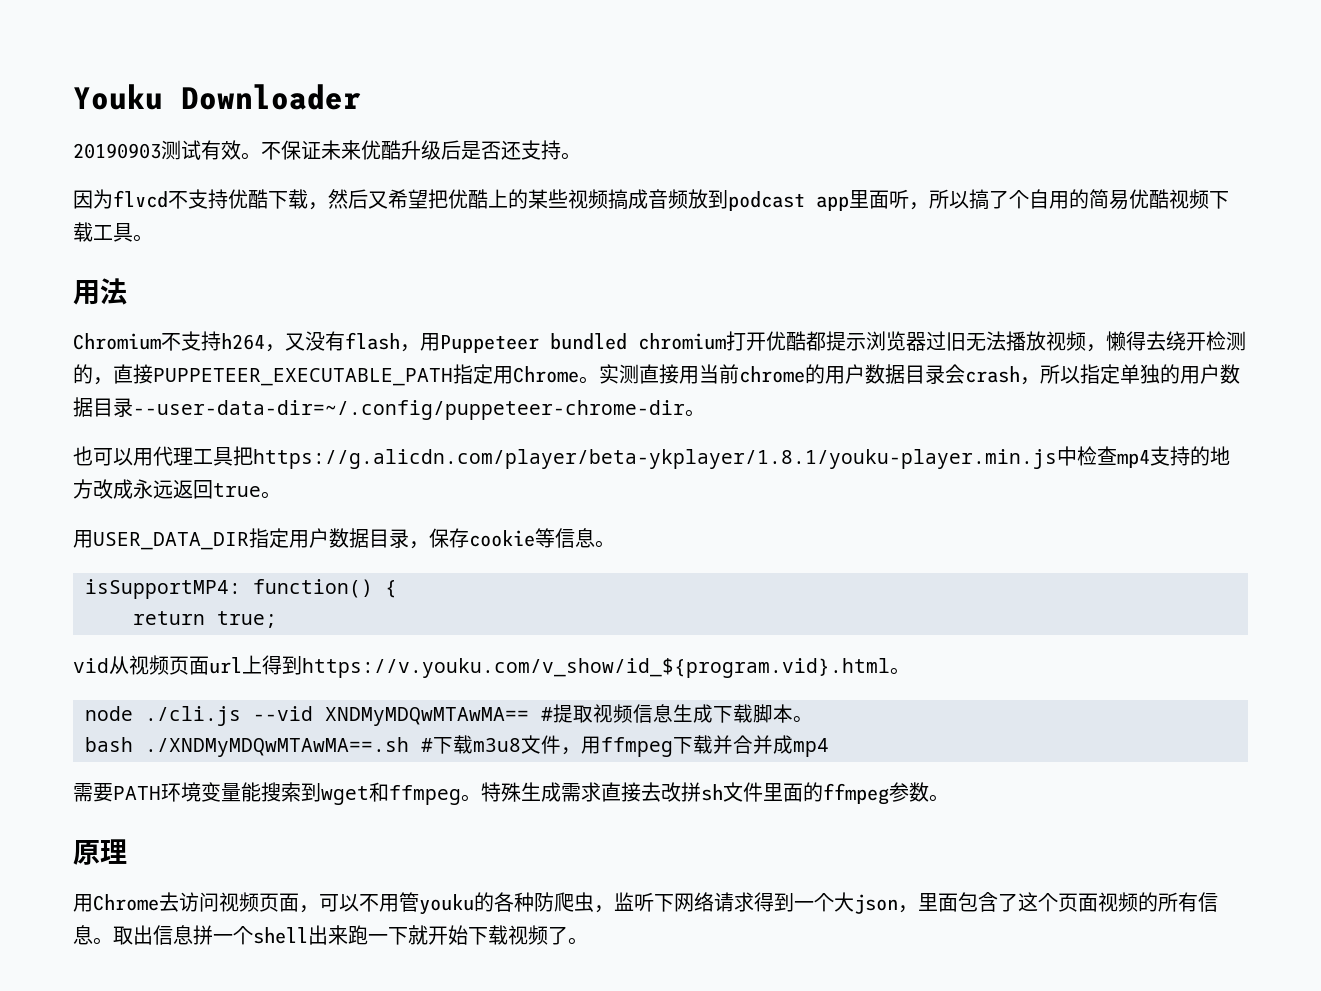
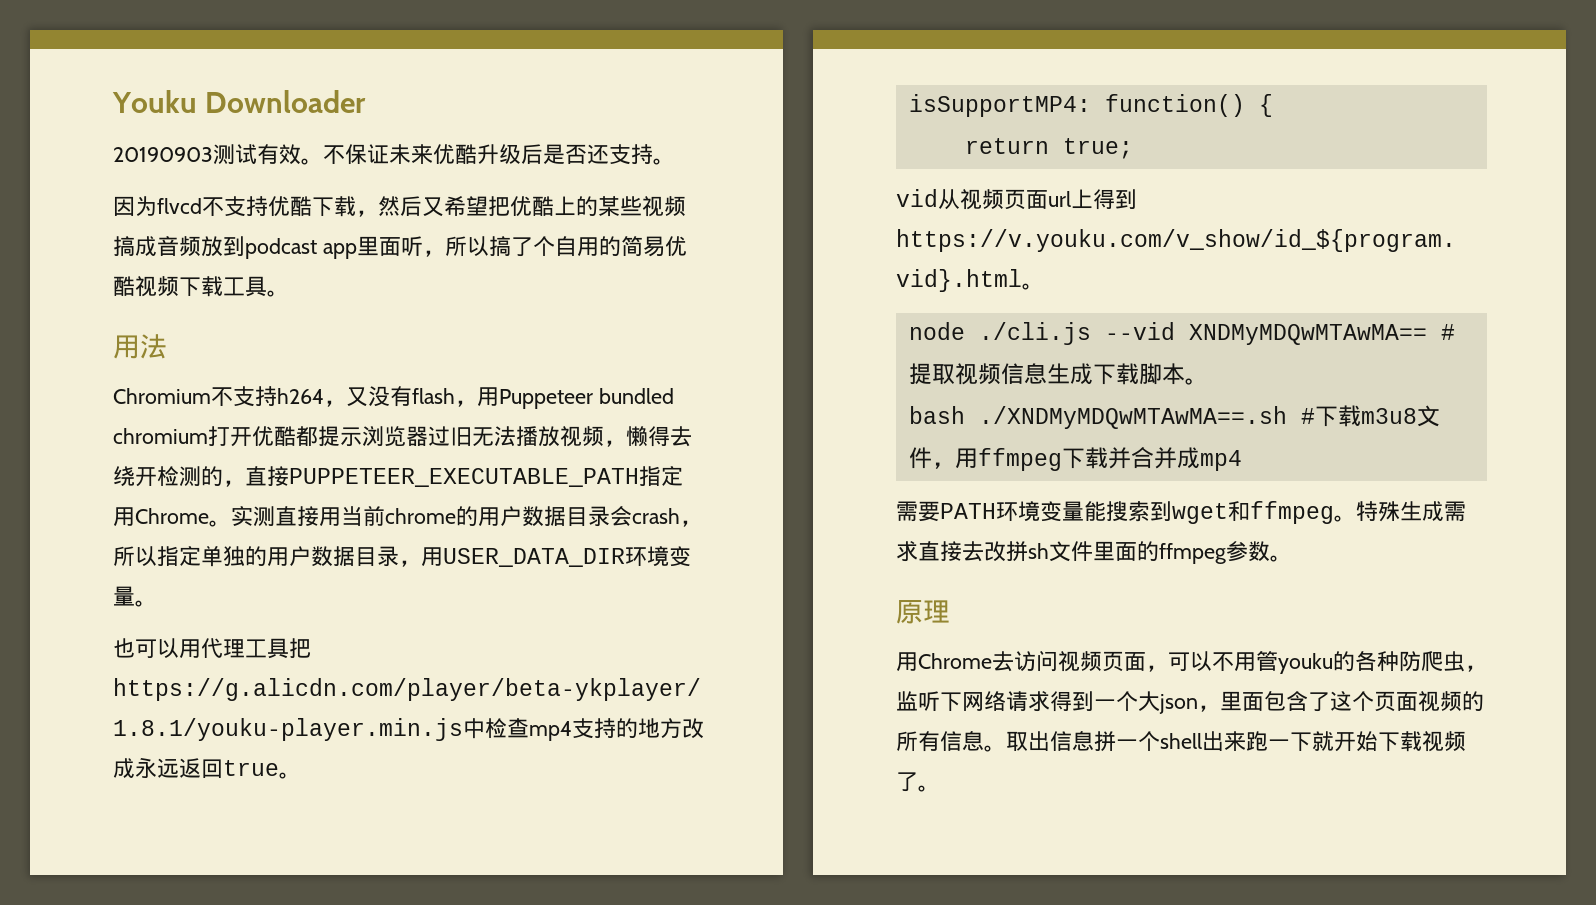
[133,400,685,420] --user-data-dir=~/.config/puppeteer-chrome-dir -> [399,546,691,567] [113,586,135,606] ，用USER_DATA_DIR环境变量
[73,528,615,550] // 用USER_DATA_DIR指定用户数据目录，保存cookie等信息。 -> (301, 775) none

